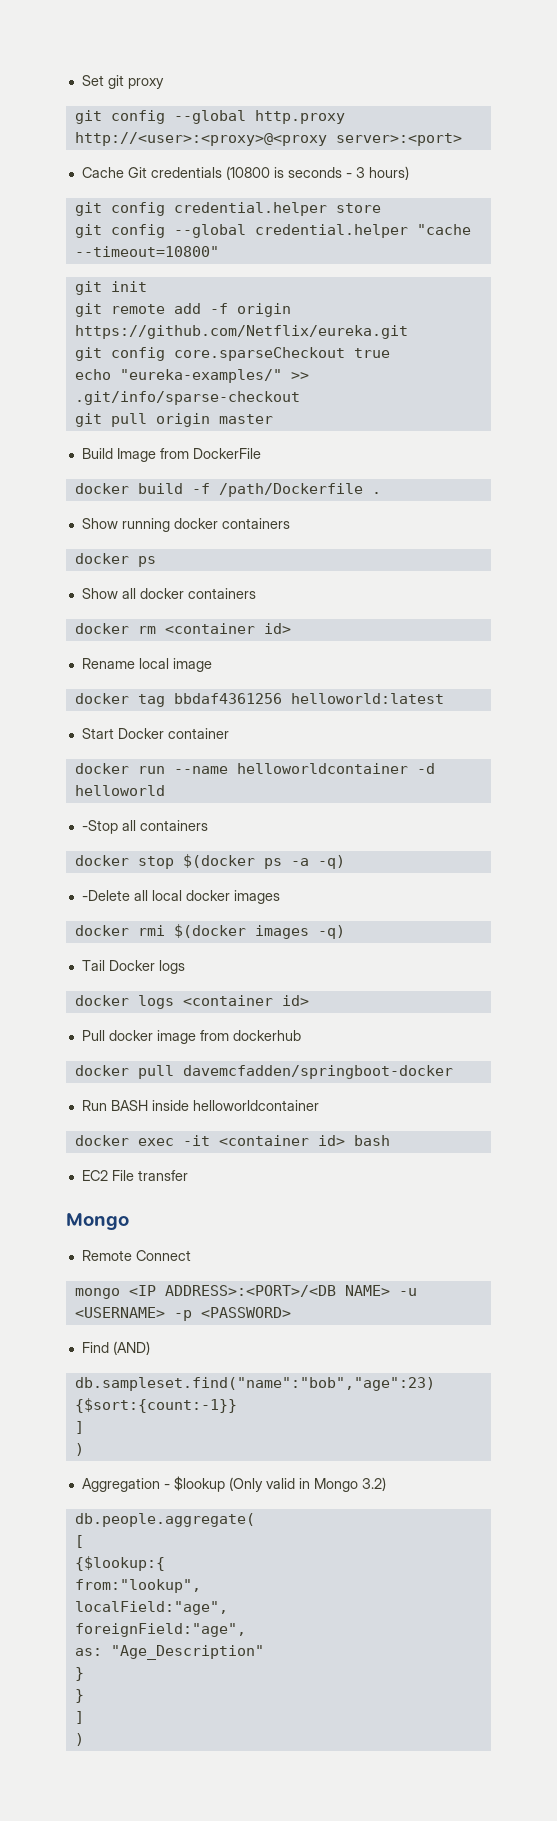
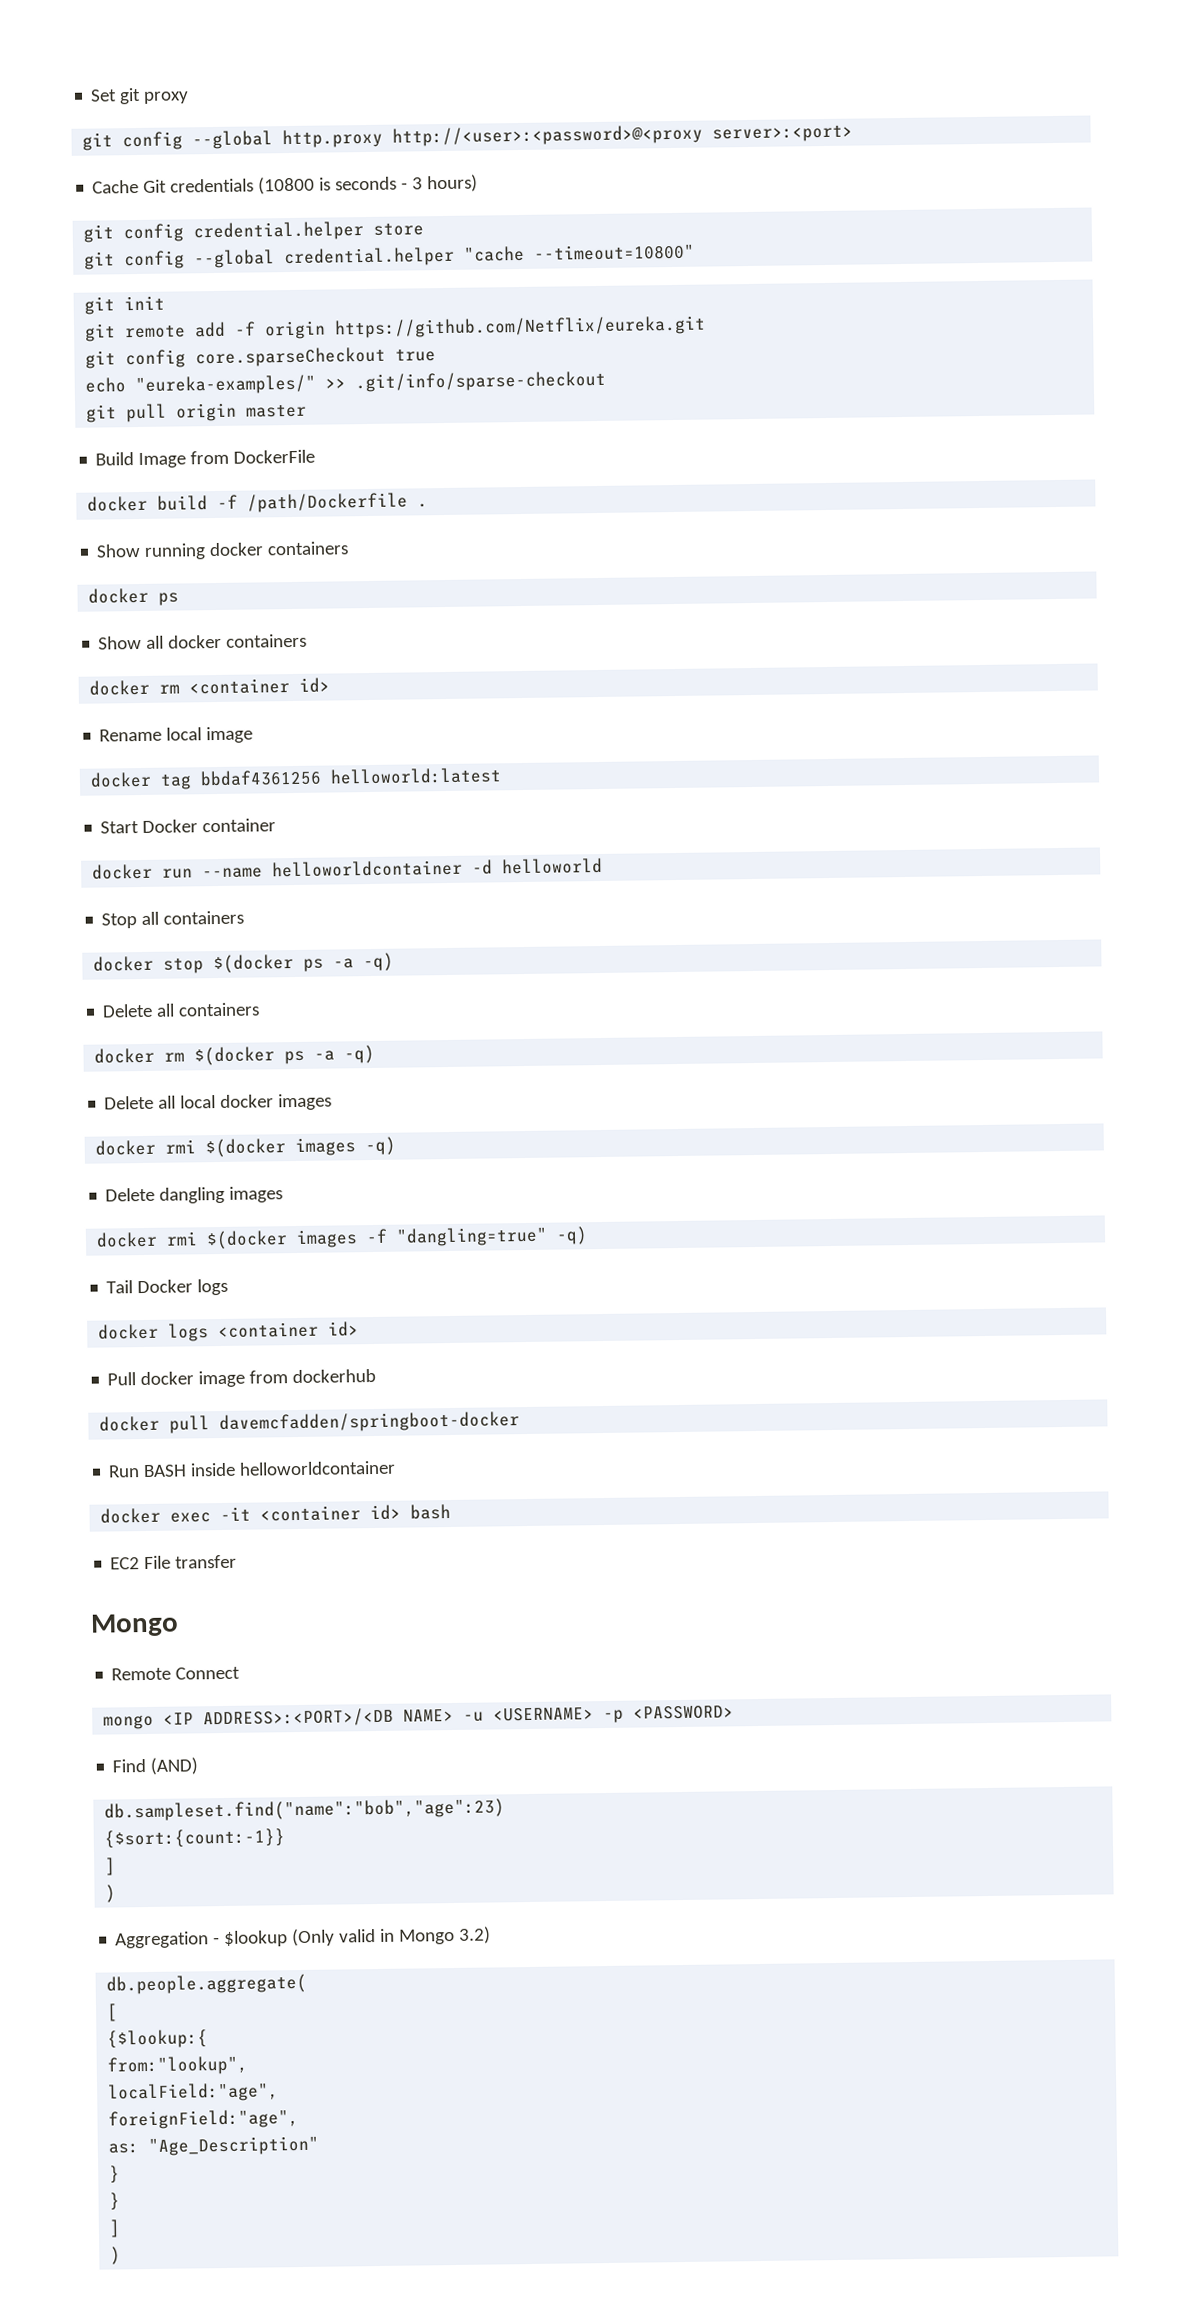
[74,132,327,146] http://<user>:<proxy>@<proxy -> [392,124,704,147] http://<user>:<password>@<proxy
[81,820,118,834] -Stop -> [101,913,138,929] Stop
[81,890,130,901] -Delete -> [102,1002,261,1018] [94,1044,376,1066] [104,1095,155,1110] Delete all containers // docker rm $(docker ps -a -q) // Delete
(345, 932) none -> [105,1186,284,1204] [96,1226,589,1250] // Delete dangling images // docker rmi $(docker images -f "dangling=true" -q)

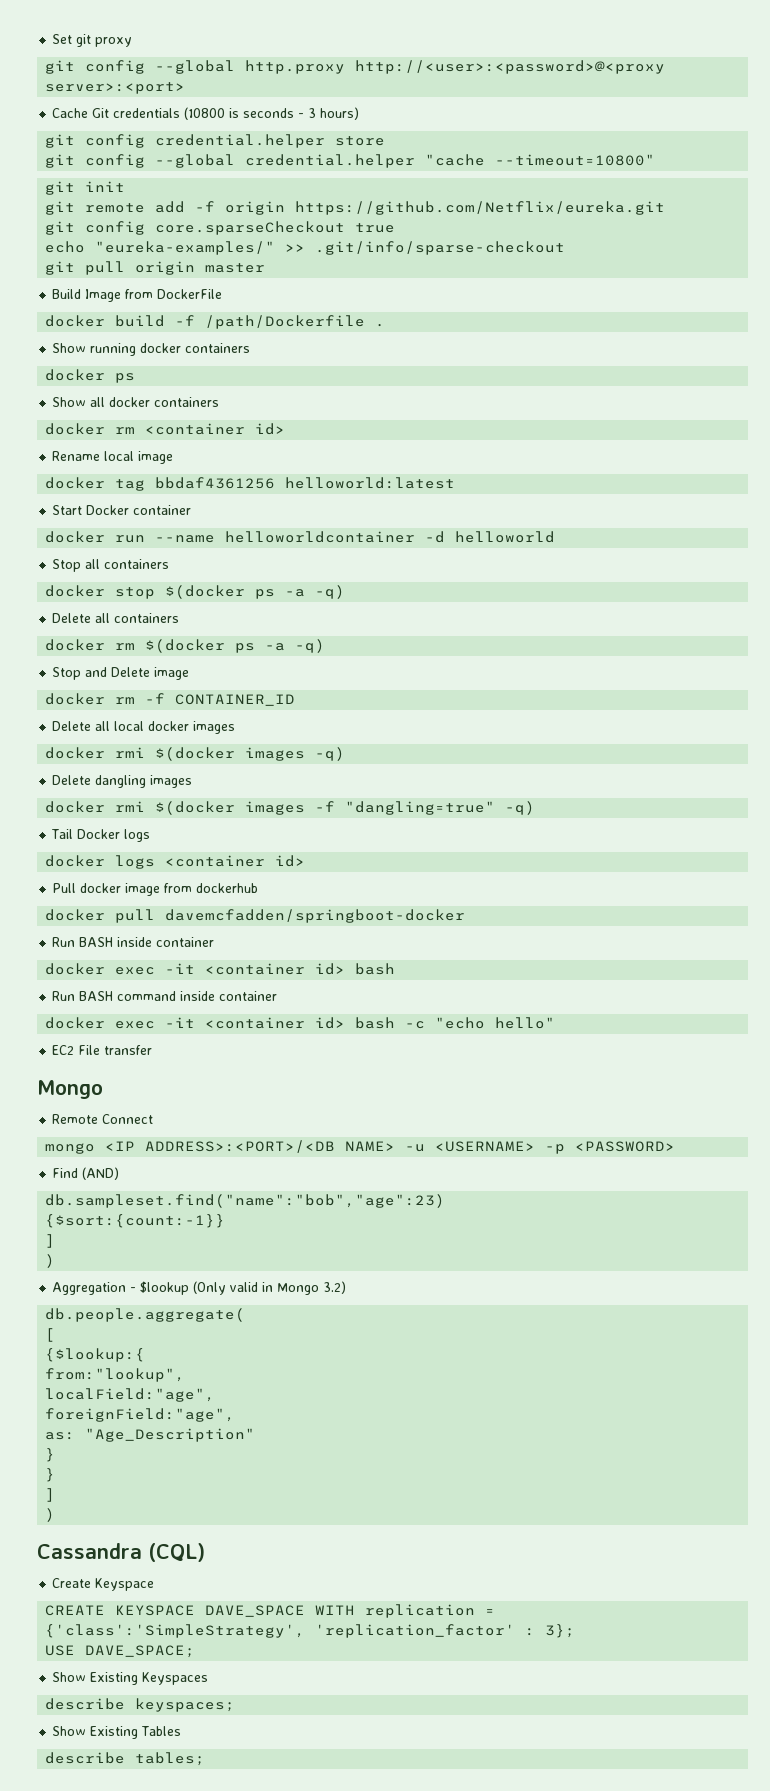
(376, 1054) none -> [52,667,190,680] [45,693,296,706] // Stop and Delete image // docker rm -f CONTAINER_ID
[239,1460,397,1476] [100,1503,452,1524] helloworldcontainer // docker exec -it <container id> bash -> [156,937,215,947] [45,963,396,975] [52,991,278,1001] [45,1017,556,1029] container // docker exec -it <container id> bash // Run BASH command inside container // docker exec -it <container id> bash -c "echo hello"
(122, 2255) none -> [37,1543,205,1562] [52,1578,155,1591] [45,1604,496,1618] [45,1624,576,1638] [45,1645,196,1658] [52,1672,209,1685] [45,1698,236,1712] [52,1726,182,1739] [45,1752,206,1766] // Cassandra (CQL) // Create Keyspace // CREATE KEYSPACE DAVE_SPACE WITH replication = {'class':'SimpleStrategy', 'replication_factor' : 3}; // USE DAVE_SPACE; // Show Existing Keyspaces // describe keyspaces; // Show Existing Tables // describe tables;

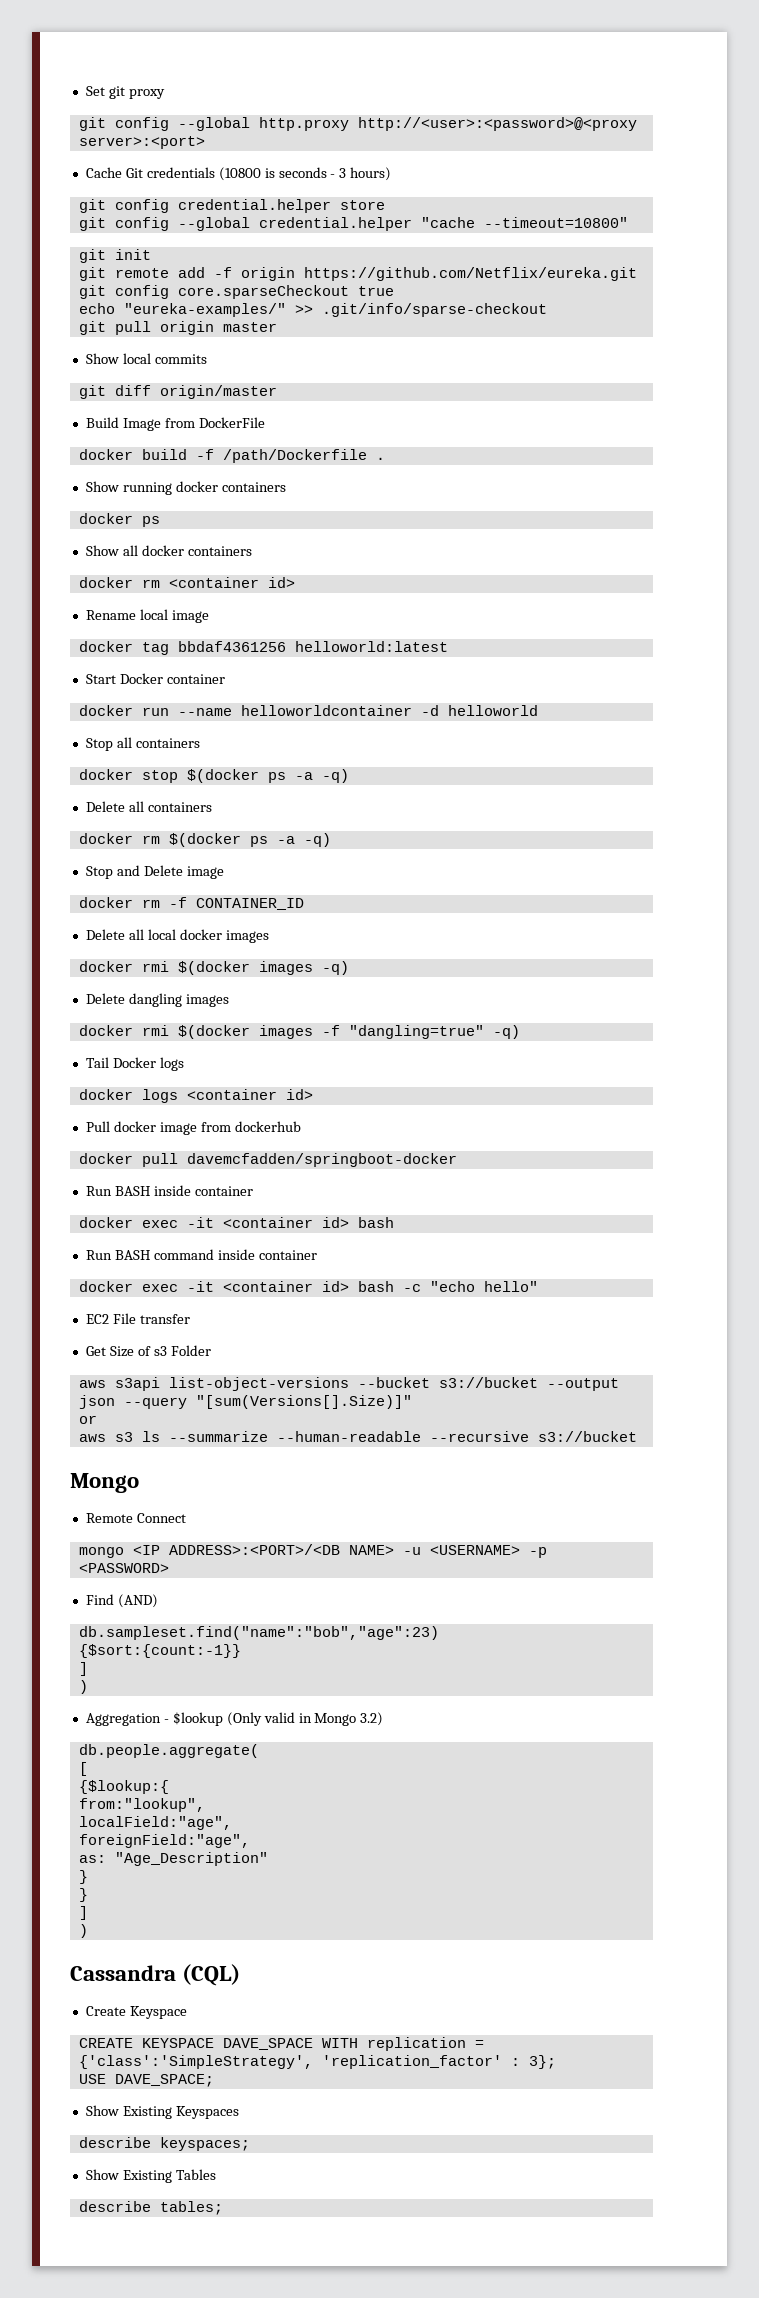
(266, 268) none -> [85,353,207,364] [78,385,277,399] // Show local commits // git diff origin/master
(153, 1050) none -> [85,1345,211,1357] [78,1377,619,1391] [78,1395,412,1409] [78,1415,97,1424] [78,1431,637,1442] // Get Size of s3 Folder // aws s3api list-object-versions --bucket s3://bucket --output json --query "[sum(Versions[].Size)]" // or // aws s3 ls --summarize --human-readable --recursive s3://bucket

